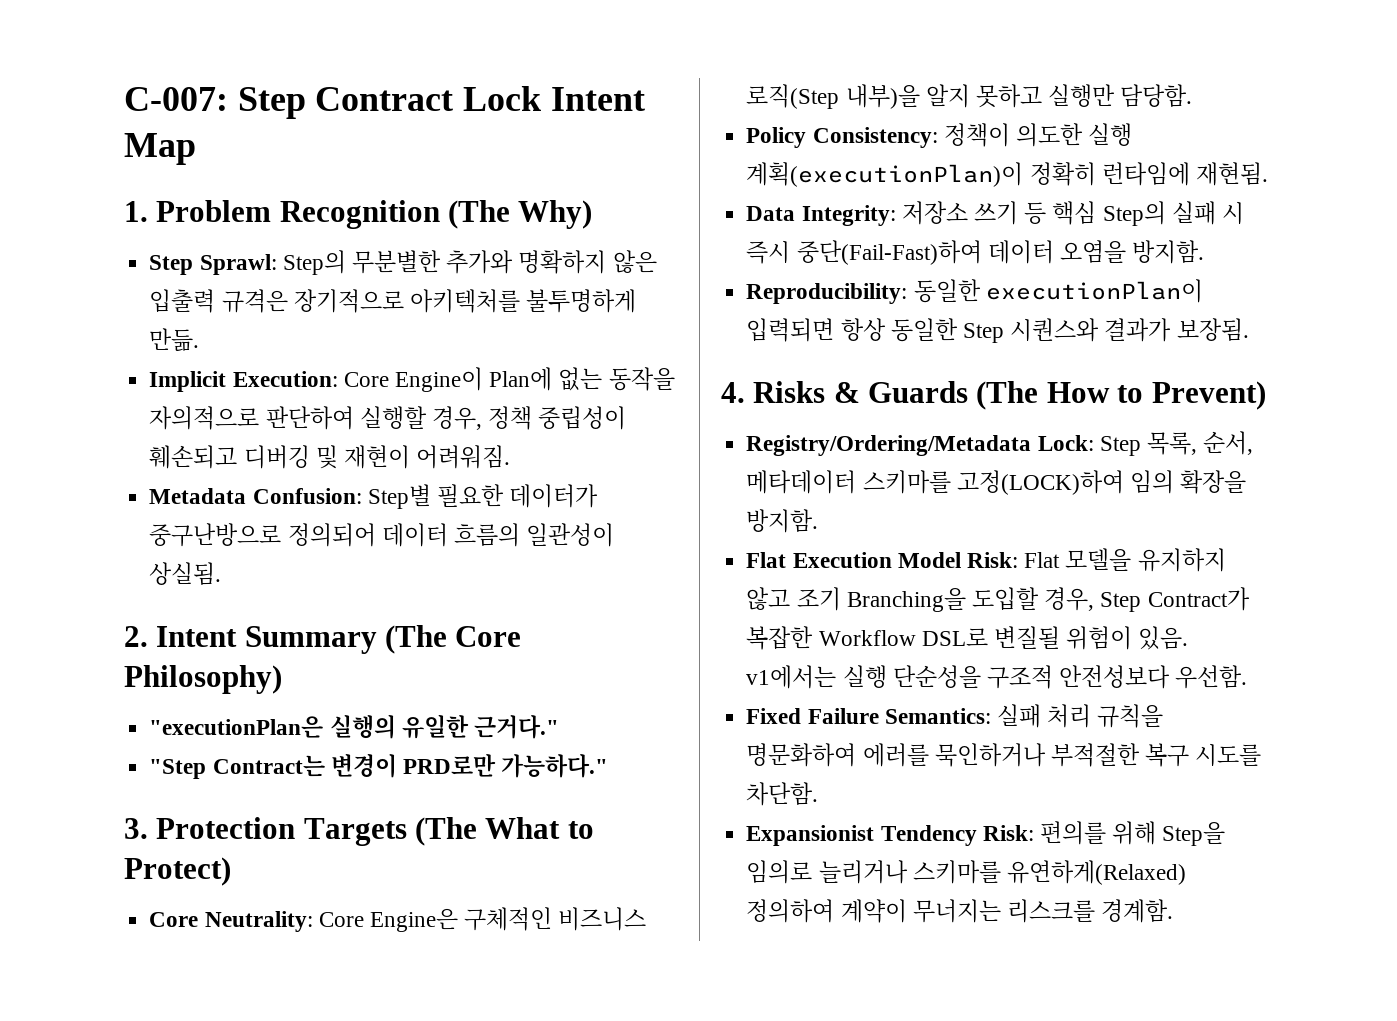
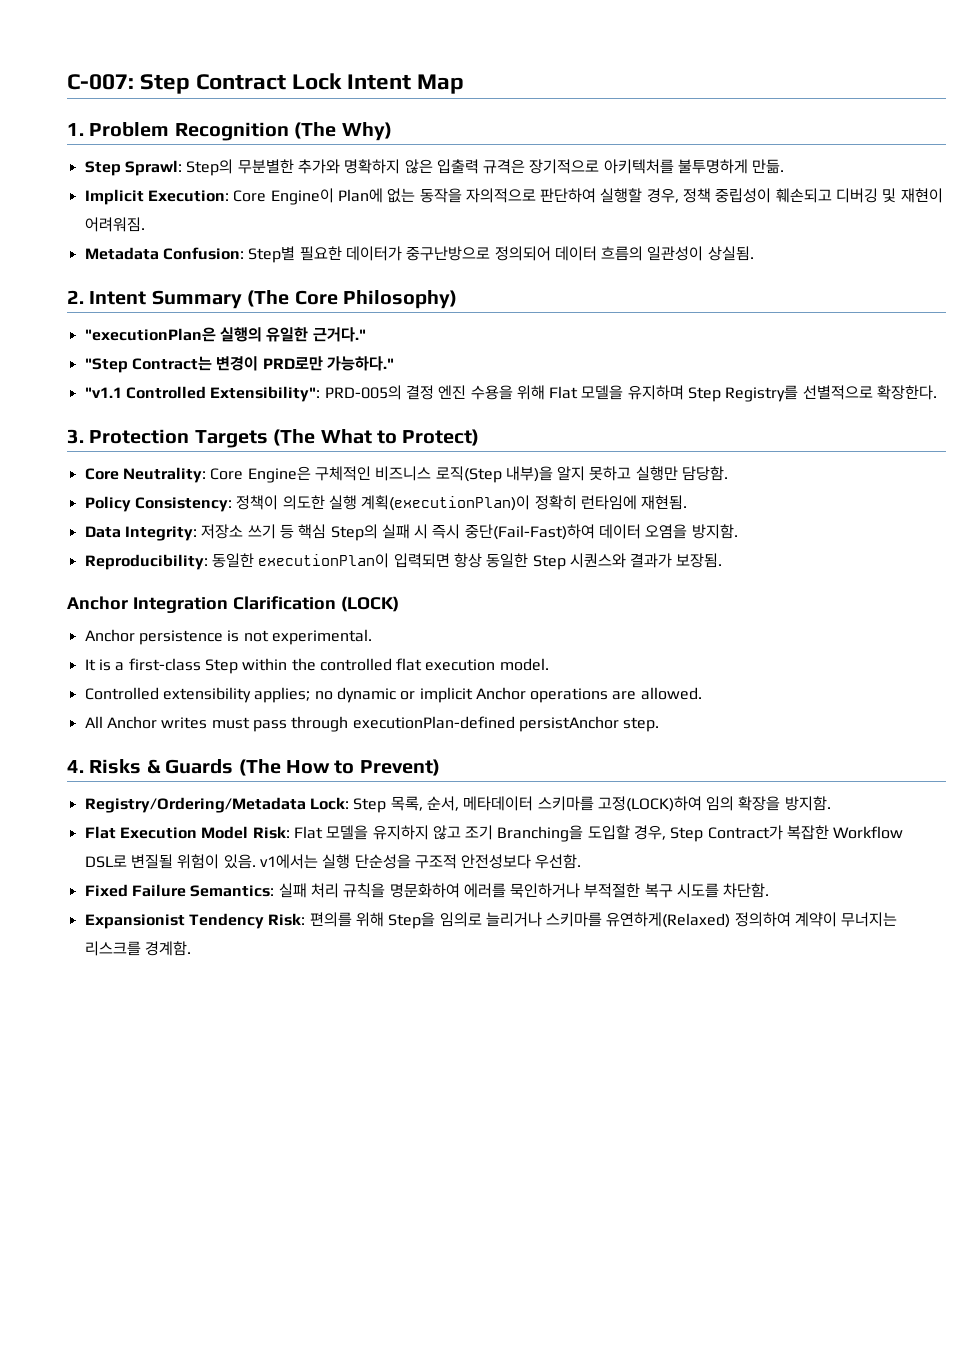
(609, 766) none -> [84,385,938,402] // "v1.1 Controlled Extensibility": PRD-005의 결정 엔진 수용을 위해 Flat 모델을 유지하며 Step Registry를 선별적으로 확장한다.
(1249, 329) none -> [67,596,399,613] [84,629,372,645] [84,658,549,674] [84,687,702,703] [84,716,660,732] // Anchor Integration Clarification (LOCK) // Anchor persistence is not experimental. // It is a first-class Step within the controlled flat execution model. // Controlled extensibility applies; no dynamic or implicit Anchor operations are allowed. // All Anchor writes must pass through executionPlan-defined persistAnchor step.

